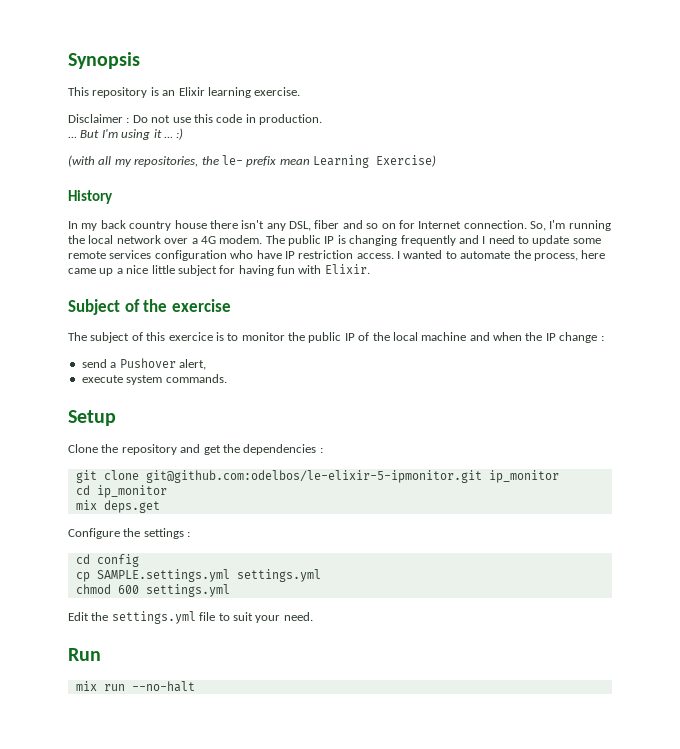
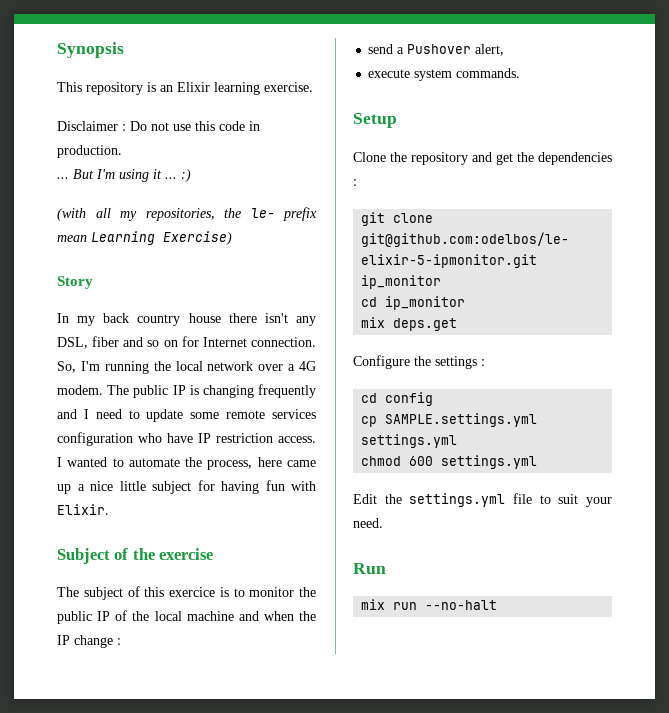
[68,190,113,204] History -> [57,276,93,289] Story

